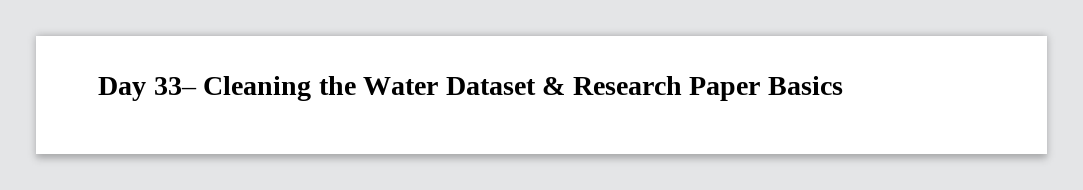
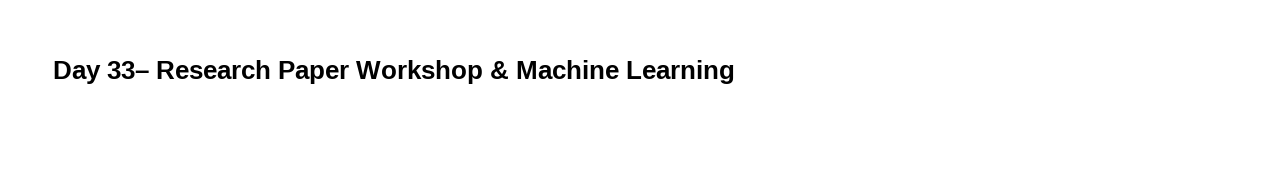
[203,76,844,101] Cleaning the Water Dataset & Research Paper Basics -> [156,60,736,84] Research Paper Workshop & Machine Learning

